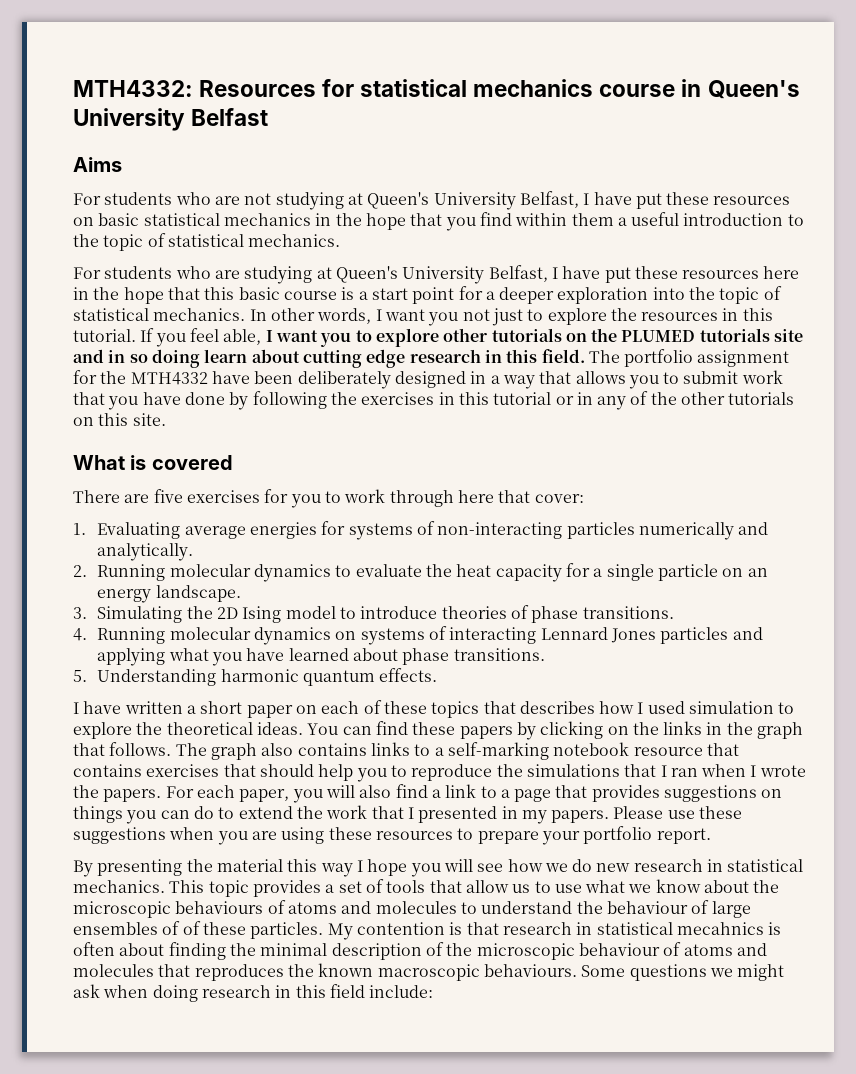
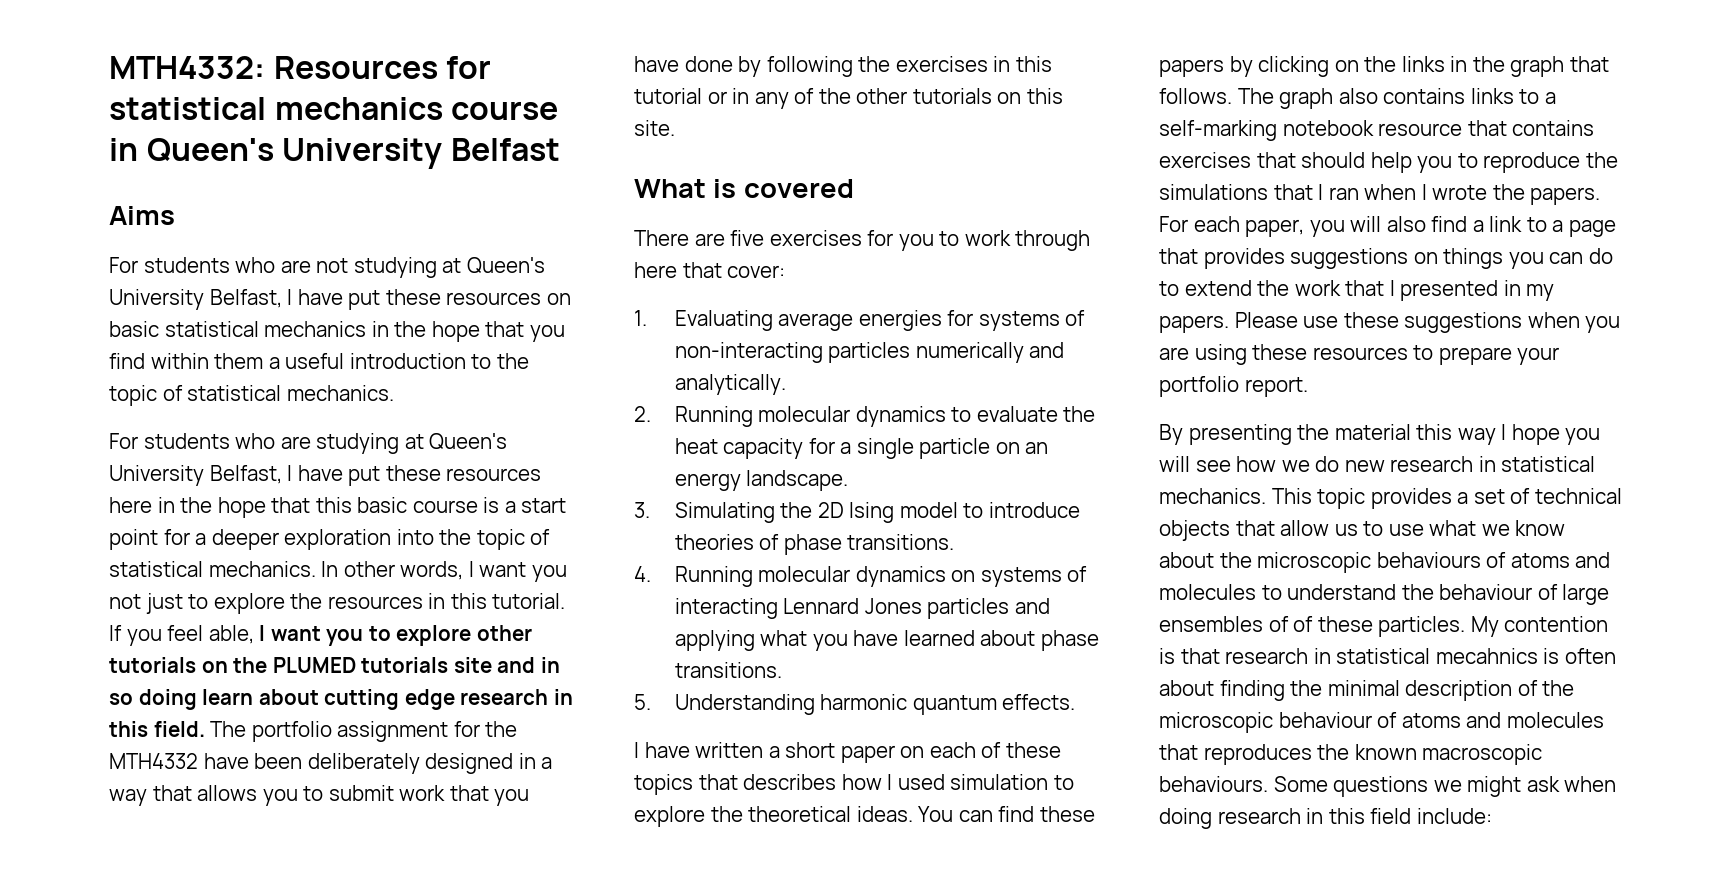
[386,880,426,893] tools -> [1534,488,1622,504] [1159,520,1230,541] technical objects

